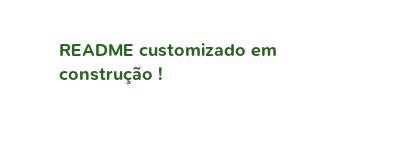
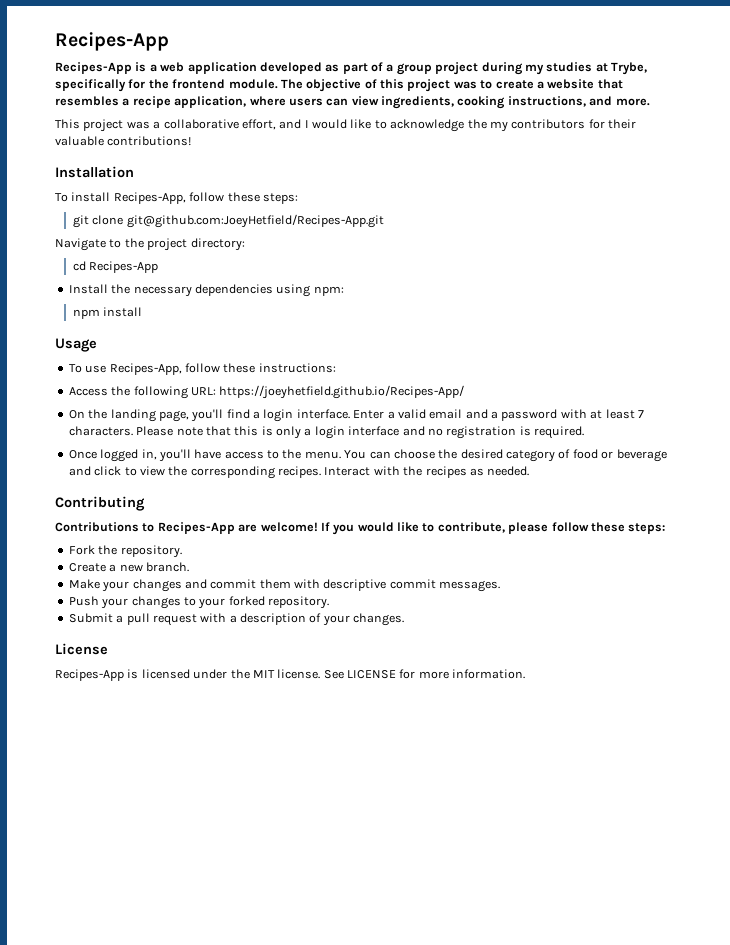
[59,43,277,57] [59,66,163,84] README customizado em construção ! -> [55,32,169,51] [55,62,647,75] [55,79,623,92] [55,96,650,109] [55,119,636,132] [55,136,192,146] [55,166,134,178] [55,192,298,204] [72,214,384,228] [55,238,245,251] [72,261,159,273] [68,284,344,297] [72,307,143,319] [55,338,97,352] [68,363,336,375] [68,385,465,399] [68,409,644,422] [68,426,584,439] [68,449,667,462] [68,466,530,479] [55,496,145,511] [55,522,666,535] [68,545,182,558] [68,562,189,572] [68,579,501,592] [68,596,329,609] [68,613,405,626] [55,643,108,655] [55,669,526,681] Recipes-App // Recipes-App is a web application developed as part of a group project during my studies at Trybe, specifically for the frontend module. The objective of this project was to create a website that resembles a recipe application, where users can view ingredients, cooking instructions, and more. // This project was a collaborative effort, and I would like to acknowledge the my contributors for their valuable contributions! // Installation // To install Recipes-App, follow these steps: // git clone git@github.com:JoeyHetfield/Recipes-App.git // Navigate to the project directory: // cd Recipes-App // Install the necessary dependencies using npm: // npm install // Usage // To use Recipes-App, follow these instructions: // Access the following URL: https://joeyhetfield.github.io/Recipes-App/ // On the landing page, you'll find a login interface. Enter a valid email and a password with at least 7 characters. Please note that this is only a login interface and no registration is required. // Once logged in, you'll have access to the menu. You can choose the desired category of food or beverage and click to view the corresponding recipes. Interact with the recipes as needed. // Contributing // Contributions to Recipes-App are welcome! If you would like to contribute, please follow these steps: // Fork the repository. // Create a new branch. // Make your changes and commit them with descriptive commit messages. // Push your changes to your forked repository. // Submit a pull request with a description of your changes. // License // Recipes-App is licensed under the MIT license. See LICENSE for more information.

